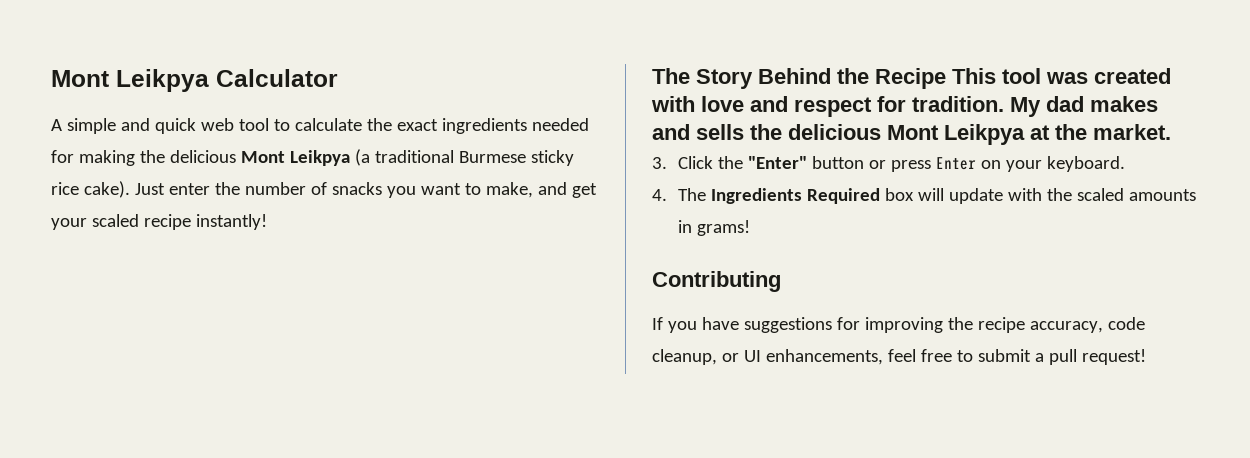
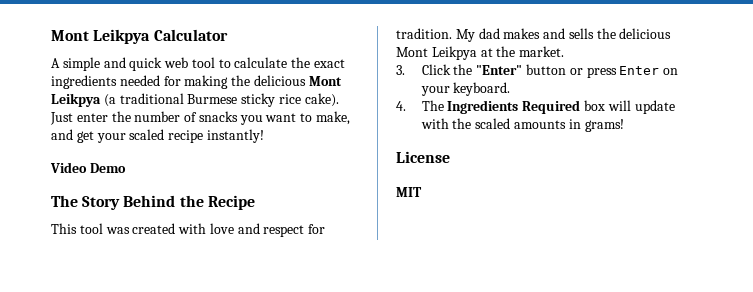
(267, 222) none -> [50,162,126,173] // Video Demo
(946, 78) none -> (255, 202) //
[652,271,781,292] [652,317,1145,333] [652,349,1146,365] Contributing // If you have suggestions for improving the recipe accuracy, code cleanup, or UI enhancements, feel free to submit a pull request! -> [396,151,450,163] [396,187,422,197] License // MIT

